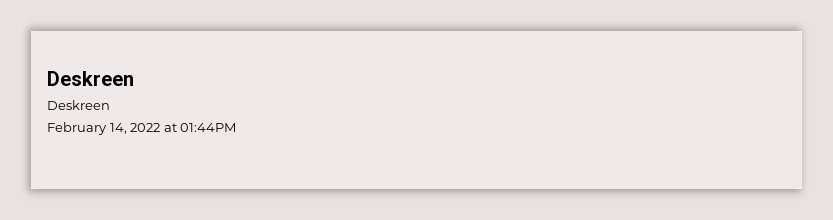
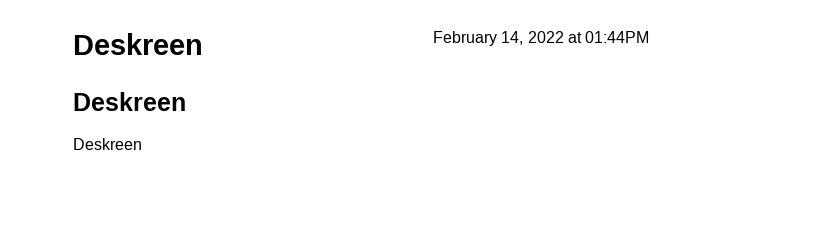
[47,71,134,86] [47,100,110,110] Deskreen // Deskreen -> [73,33,203,55] [73,92,186,111] [73,138,142,150] Deskreen // Deskreen // Deskreen

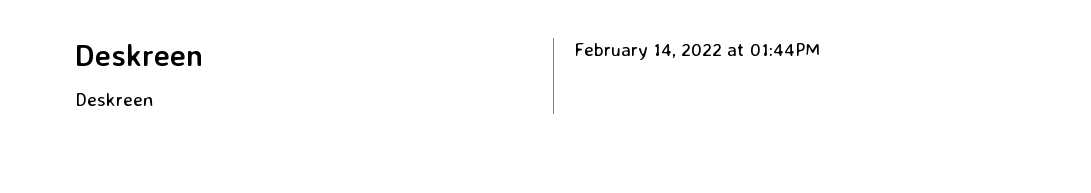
[73,33,203,55] [73,92,186,111] [73,138,142,150] Deskreen // Deskreen // Deskreen -> [75,44,203,66] [75,93,153,106] Deskreen // Deskreen

